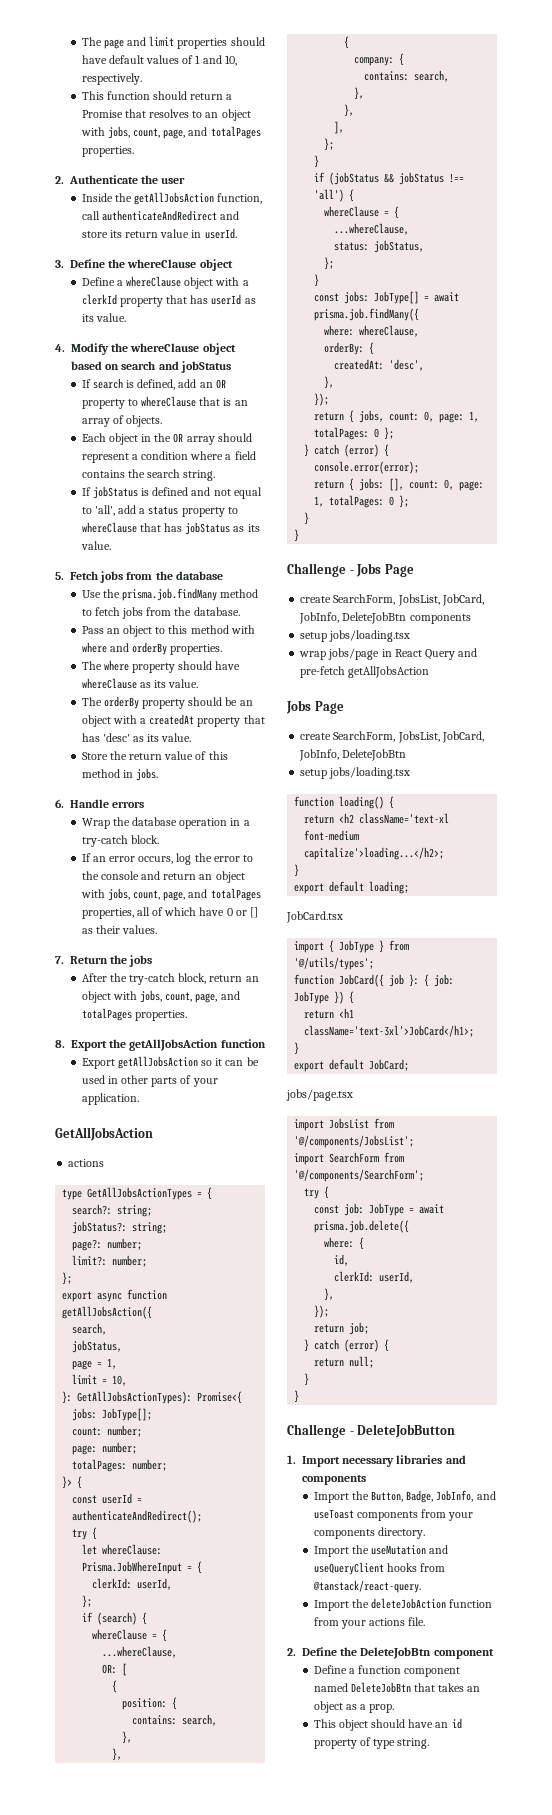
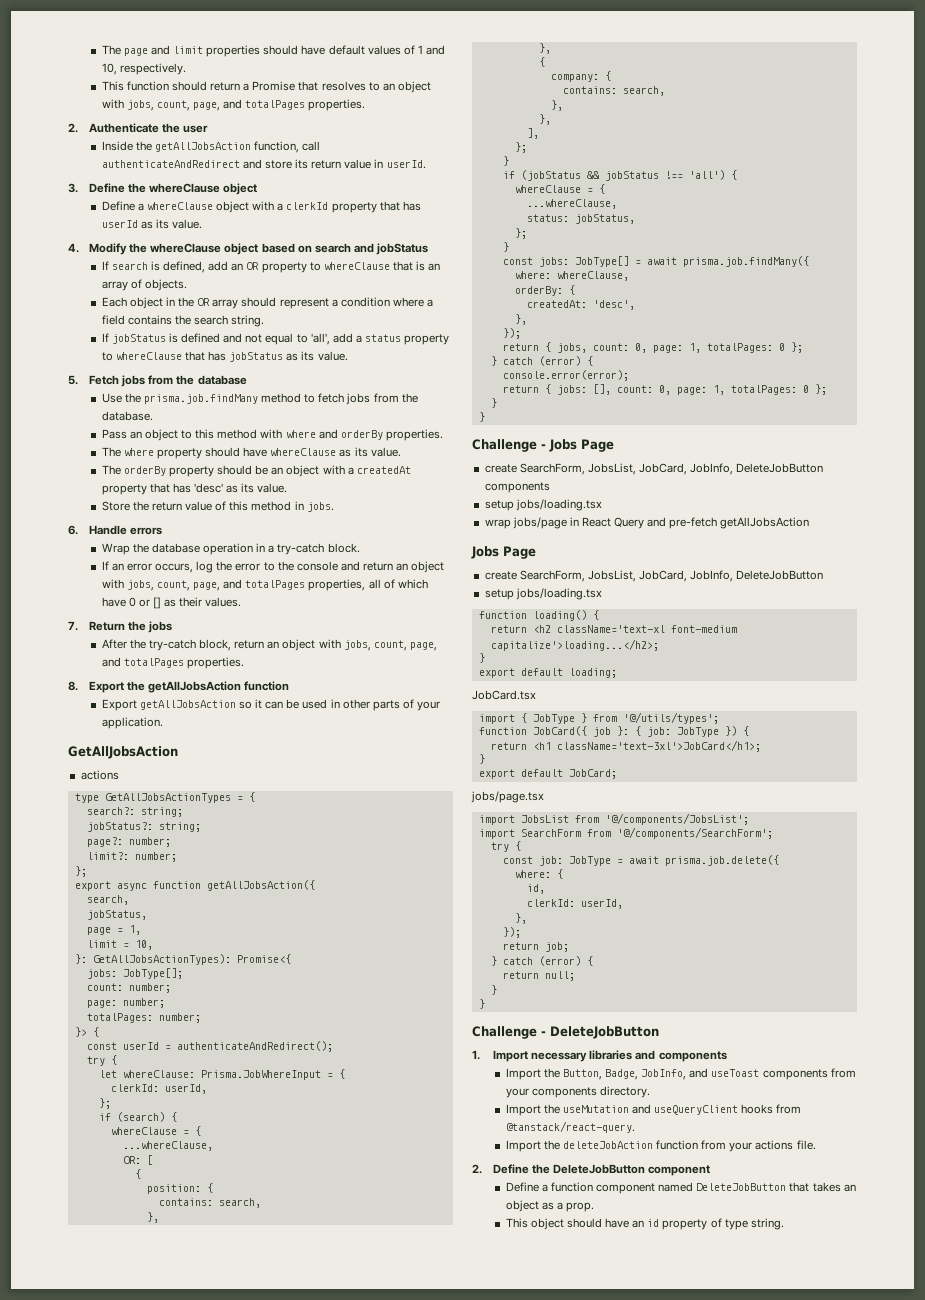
[342,612,407,624] DeleteJobBtn -> [736,463,824,473] DeleteJobButton
[342,749,407,761] DeleteJobBtn -> [736,570,824,580] DeleteJobButton
[360,1647,432,1659] DeleteJobBtn -> [553,1164,646,1174] DeleteJobButton
[350,1682,411,1693] DeleteJobBtn -> [696,1183,787,1191] DeleteJobButton

